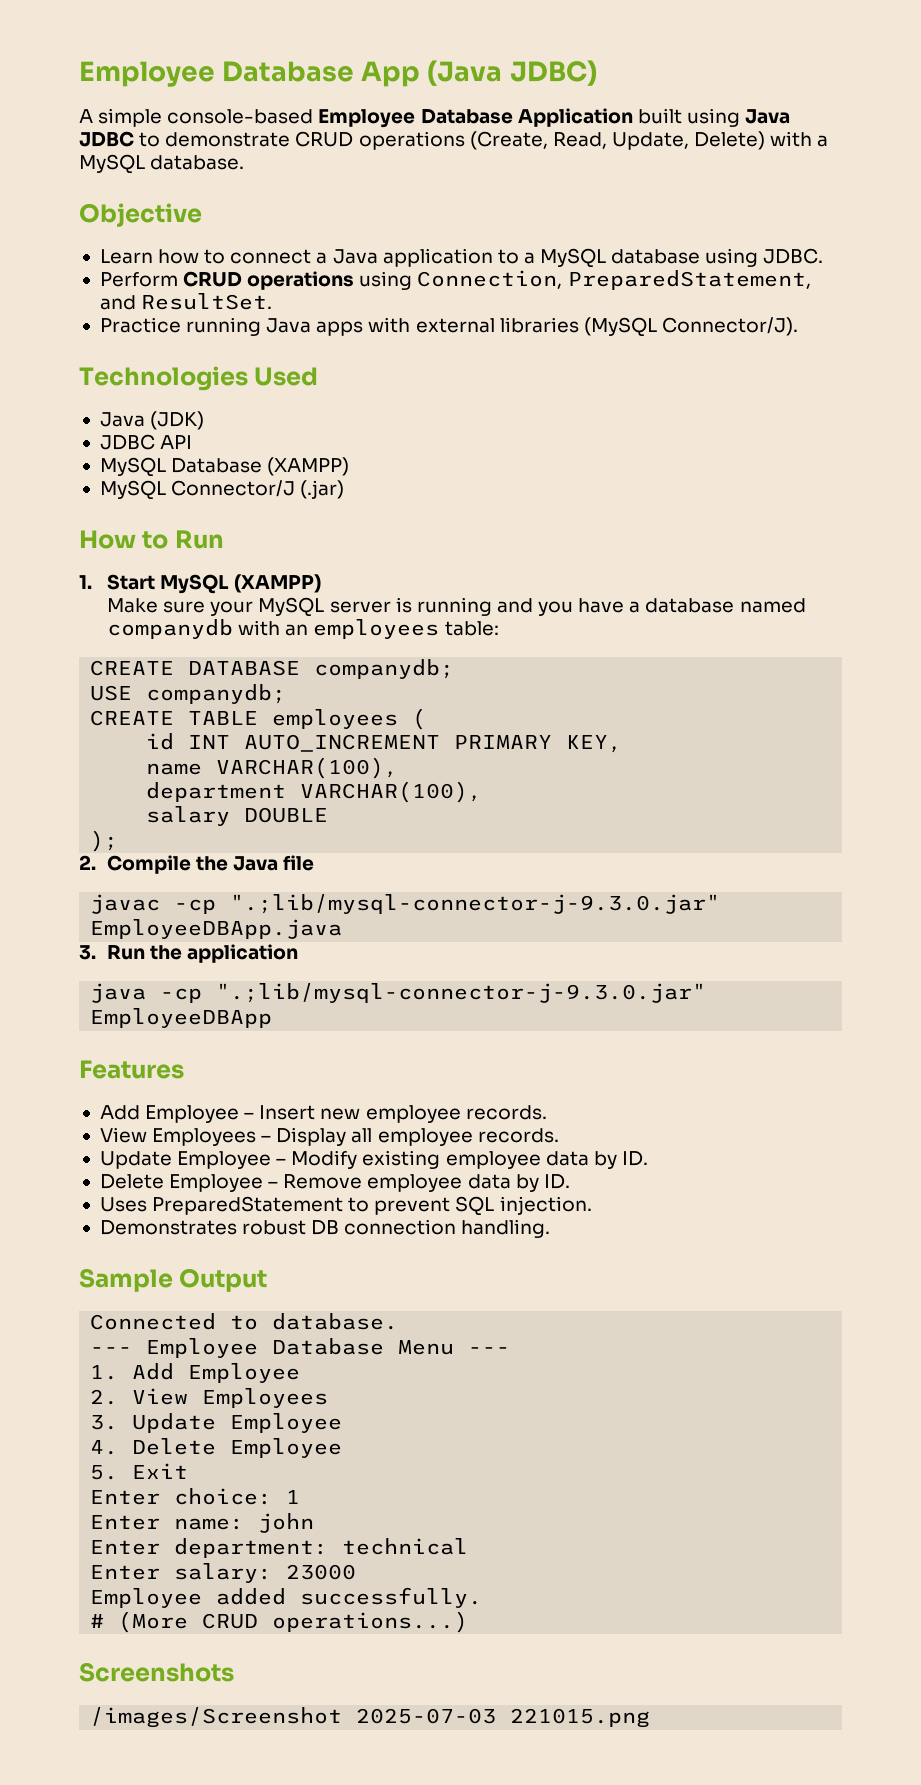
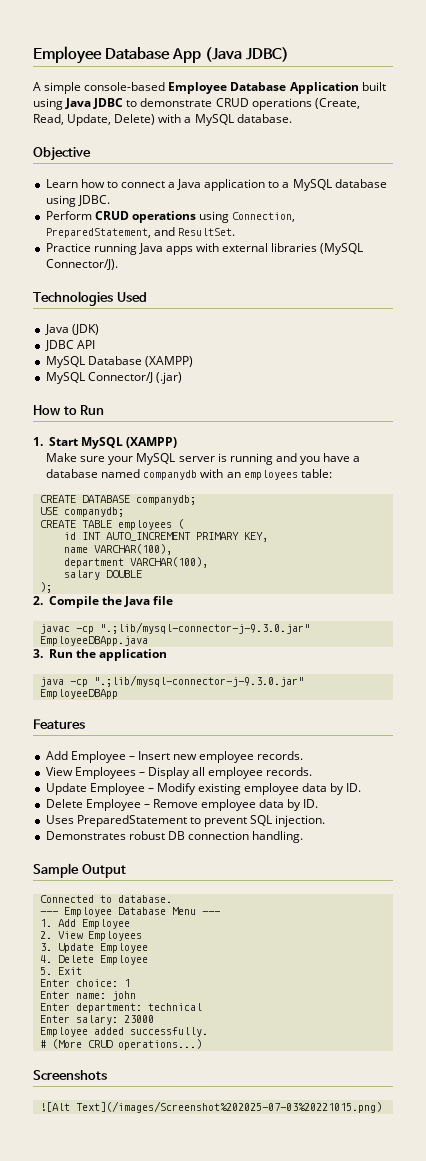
[90,1707,651,1728] /images/Screenshot 2025-07-03 221015.png -> [39,1101,382,1113] ![Alt Text](/images/Screenshot%202025-07-03%20221015.png)

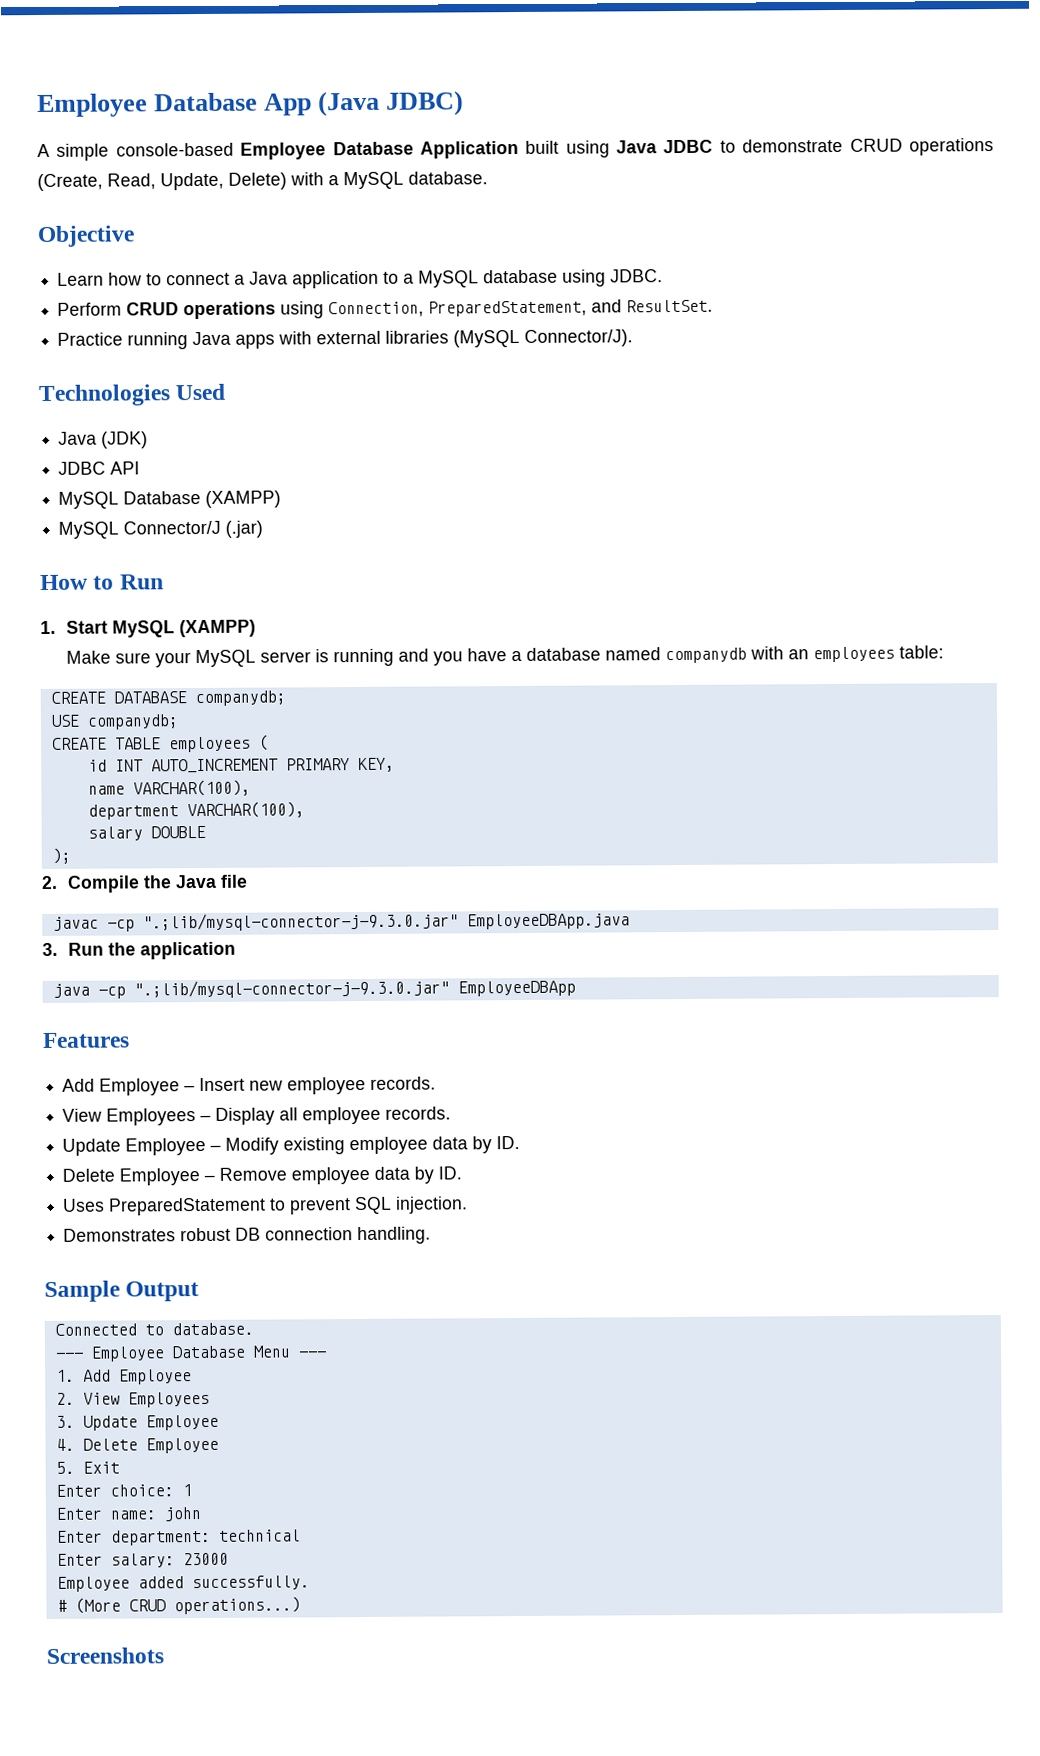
[39,1101,382,1113] // ![Alt Text](/images/Screenshot%202025-07-03%20221015.png) -> (164, 1655) none

